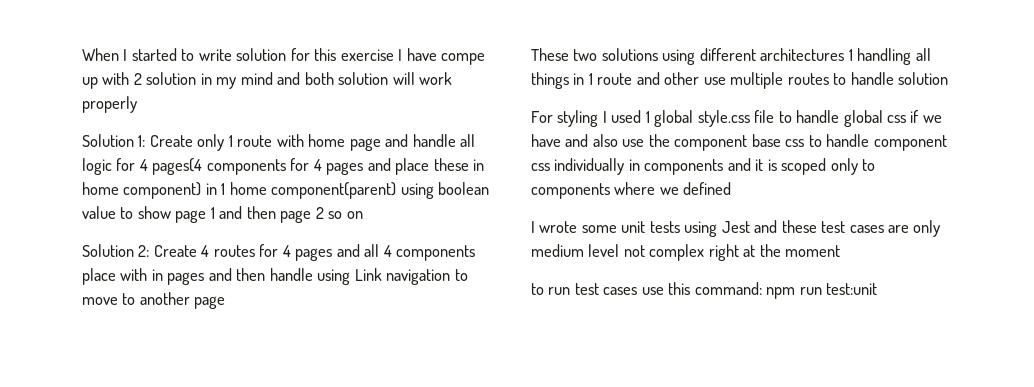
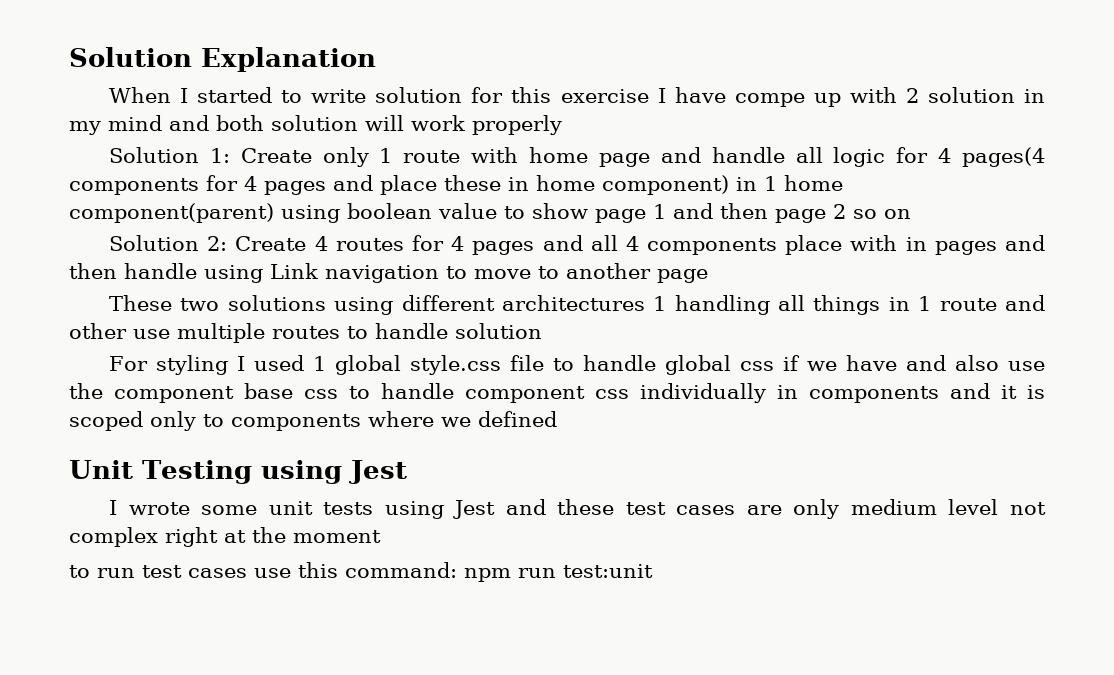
(82, 54) none -> [69,47,376,72] Solution Explanation //
(732, 188) none -> [69,460,407,484] // Unit Testing using Jest

